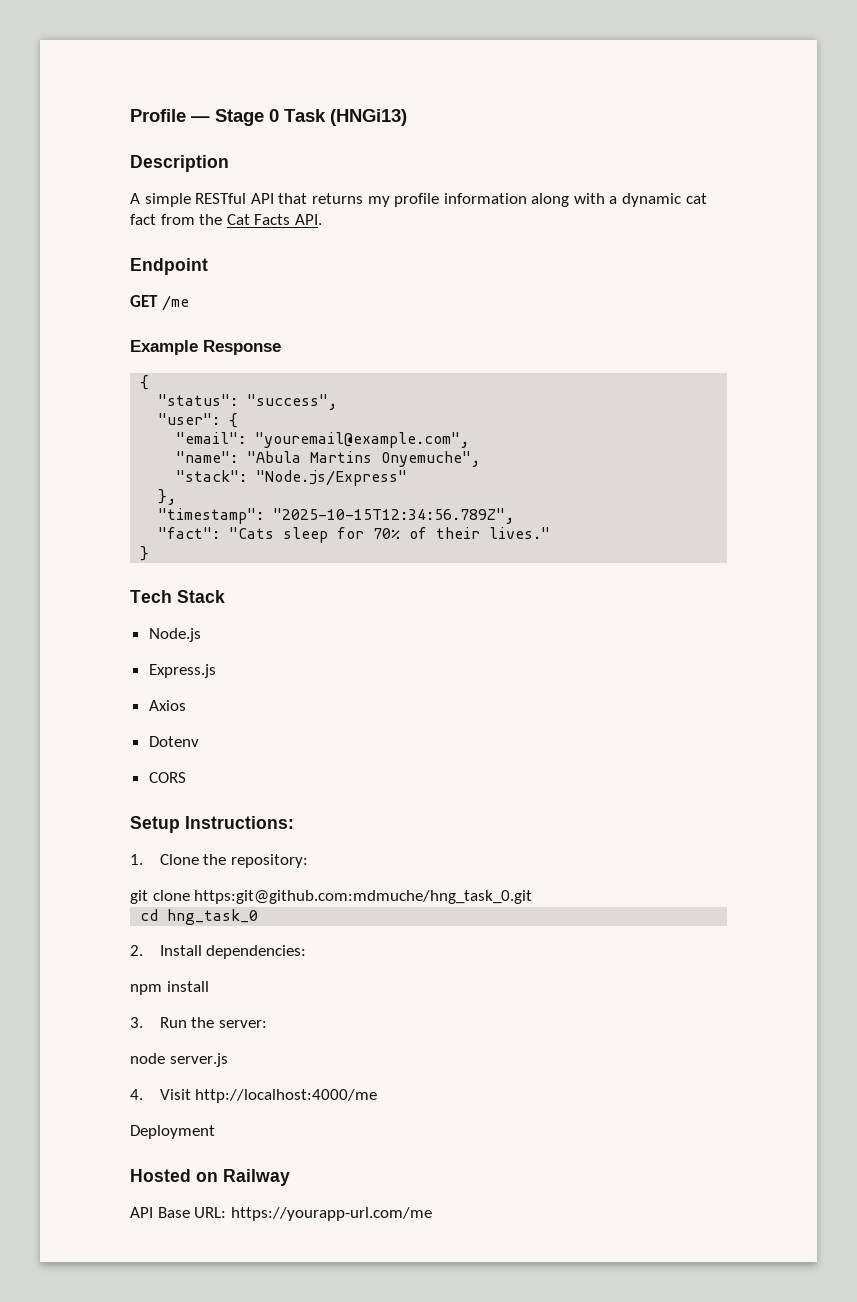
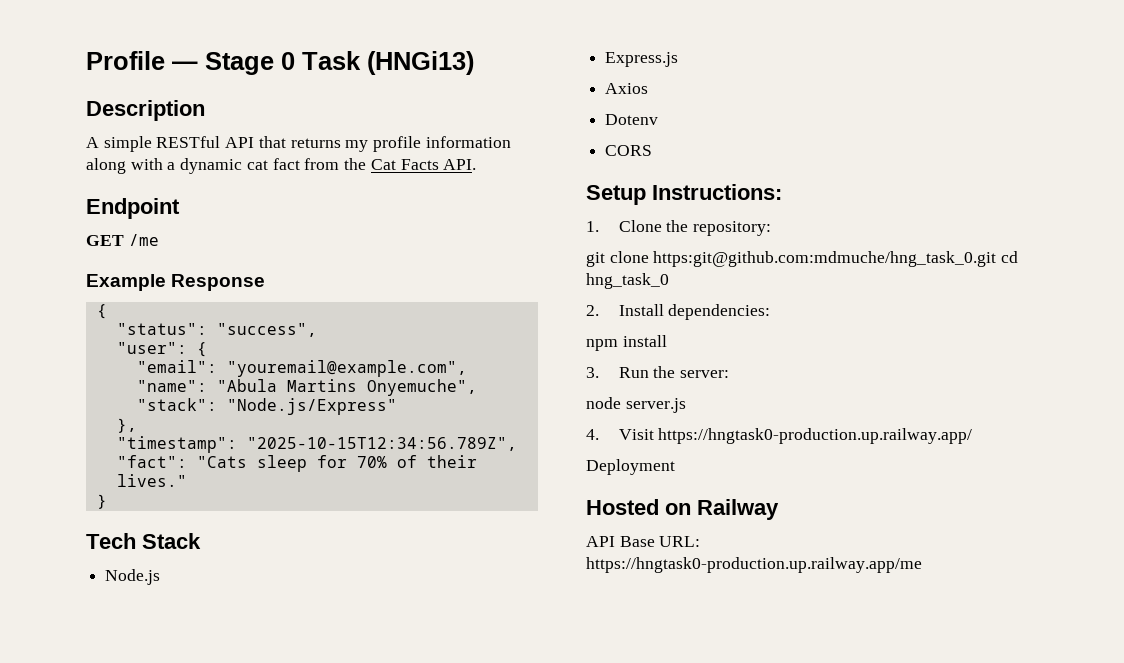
(533, 897) // -> (997, 259) none
[195,1089,378,1103] http://localhost:4000/me -> [658,428,973,444] https://hngtask0-production.up.railway.app/
[230,1207,432,1221] https://yourapp-url.com/me -> [586,557,922,573] https://hngtask0-production.up.railway.app/me

